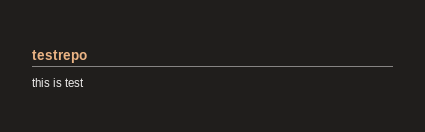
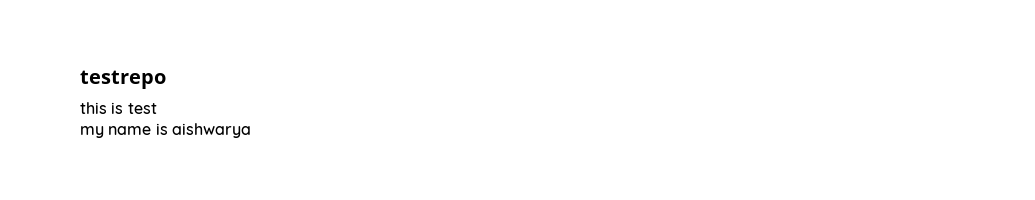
(85, 82) none -> [80,123,251,138] // my name is aishwarya

